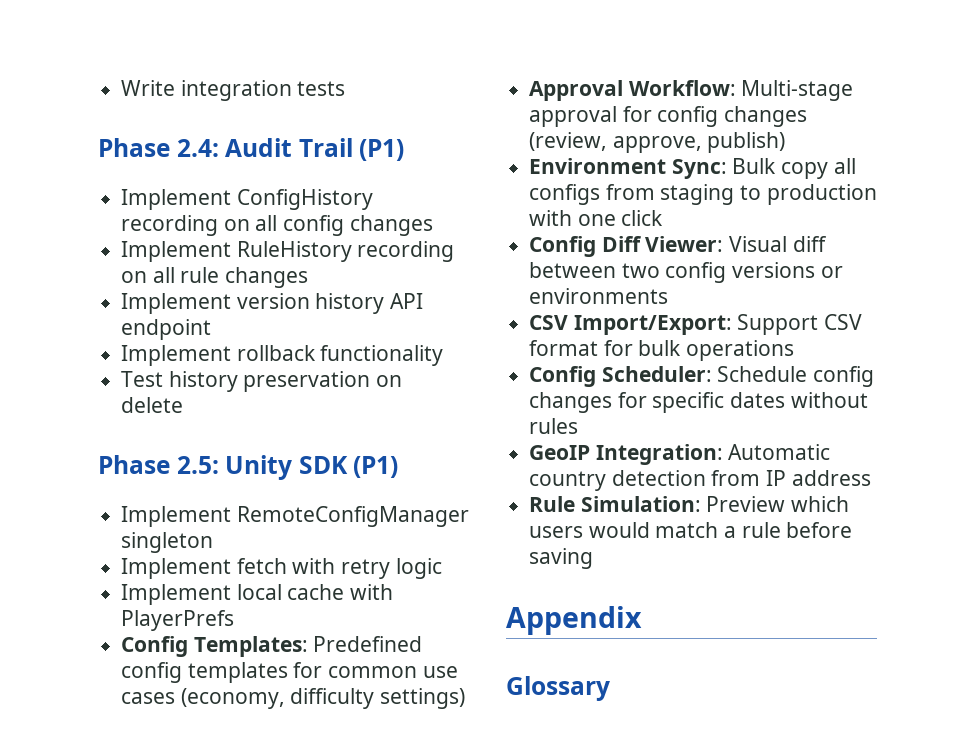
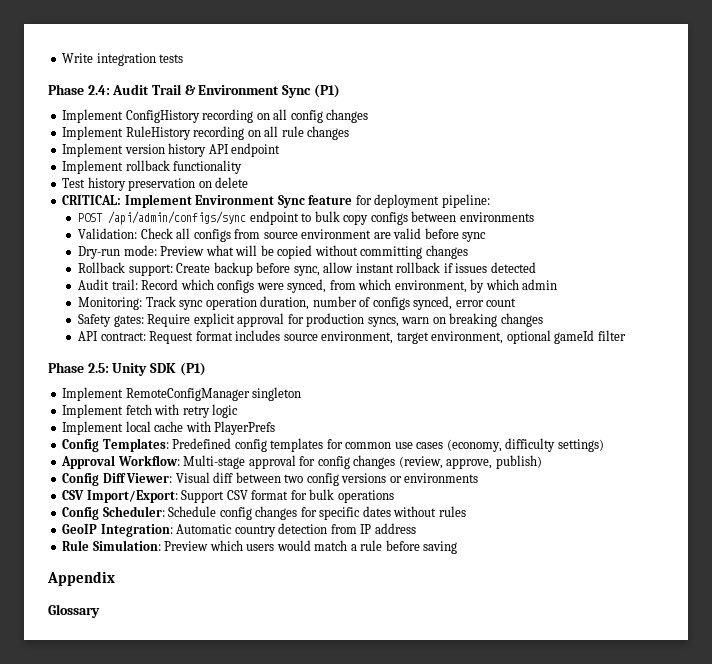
(353, 147) none -> [184,85,311,98] & Environment Sync
(184, 405) none -> [62,194,490,208] [78,211,534,225] [78,228,487,242] [78,245,468,259] [78,262,536,276] [78,279,558,293] [78,296,517,310] [78,313,543,327] [78,330,626,344] // CRITICAL: Implement Environment Sync feature for deployment pipeline: // POST /api/admin/configs/sync endpoint to bulk copy configs between environments // Validation: Check all configs from source environment are valid before sync // Dry-run mode: Preview what will be copied without committing changes // Rollback support: Create backup before sync, allow instant rollback if issues detected // Audit trail: Record which configs were synced, from which environment, by which admin // Monitoring: Track sync operation duration, number of configs synced, error count // Safety gates: Require explicit approval for production syncs, warn on breaking changes // API contract: Request format includes source environment, target environment, optional gameId filter
[529,158,856,179] [529,184,877,205] [529,210,664,226] // Environment Sync: Bulk copy all configs from staging to production with one click -> (542, 462) none

